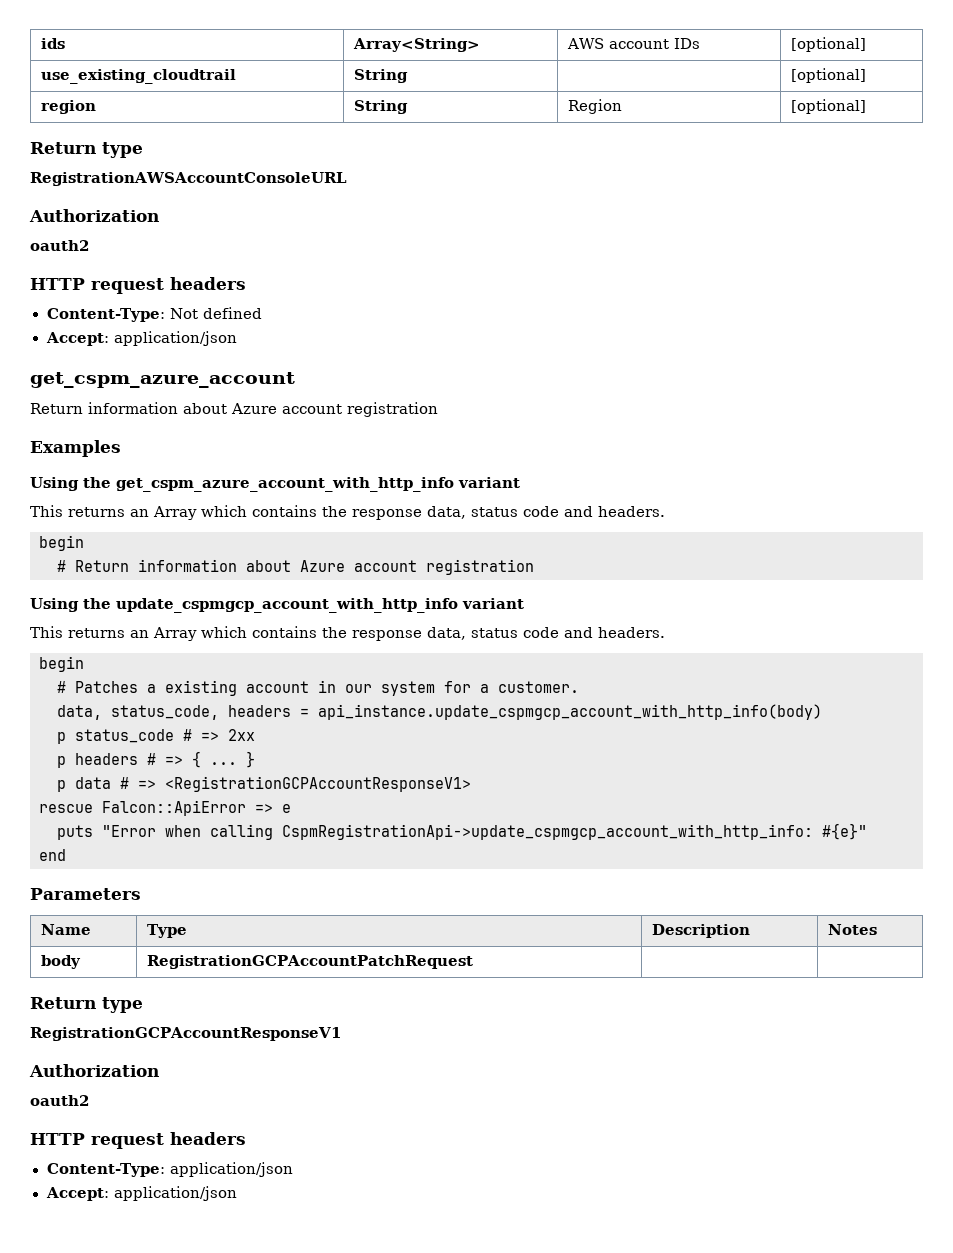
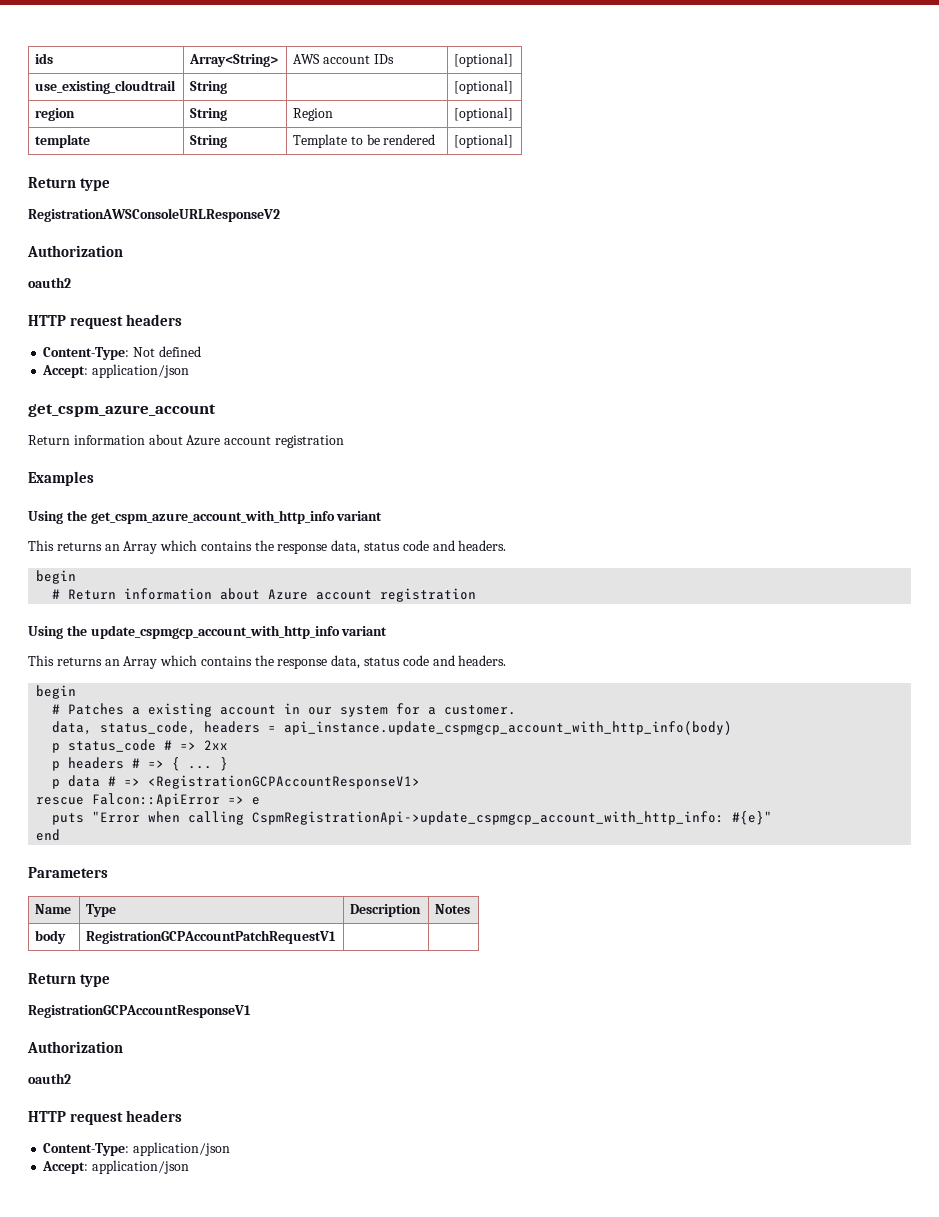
[30,142,143,158] [30,172,347,186] // Return type // RegistrationAWSAccountConsoleURL -> [35,134,91,148] [190,135,228,148] [293,134,436,148] [454,134,514,148] [28,177,111,191] [28,208,280,222] // template | String | Template to be rendered | [optional] // Return type // RegistrationAWSConsoleURLResponseV2
[147,955,474,969] RegistrationGCPAccountPatchRequest -> [86,930,337,944] RegistrationGCPAccountPatchRequestV1

